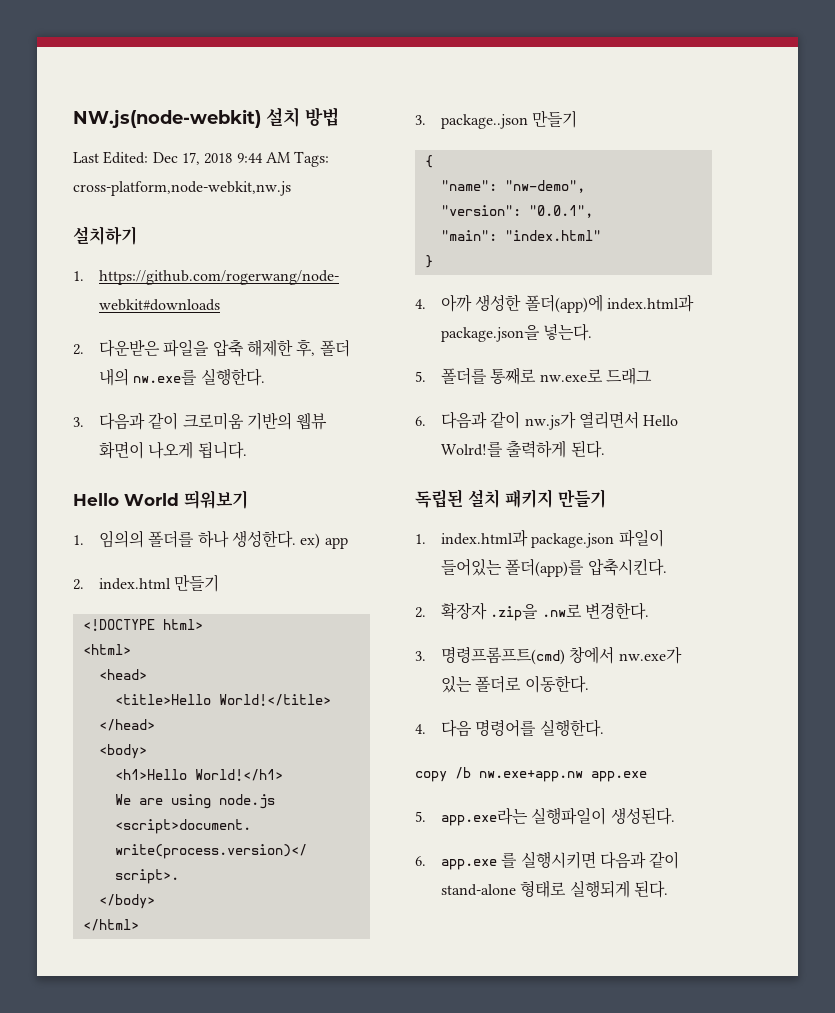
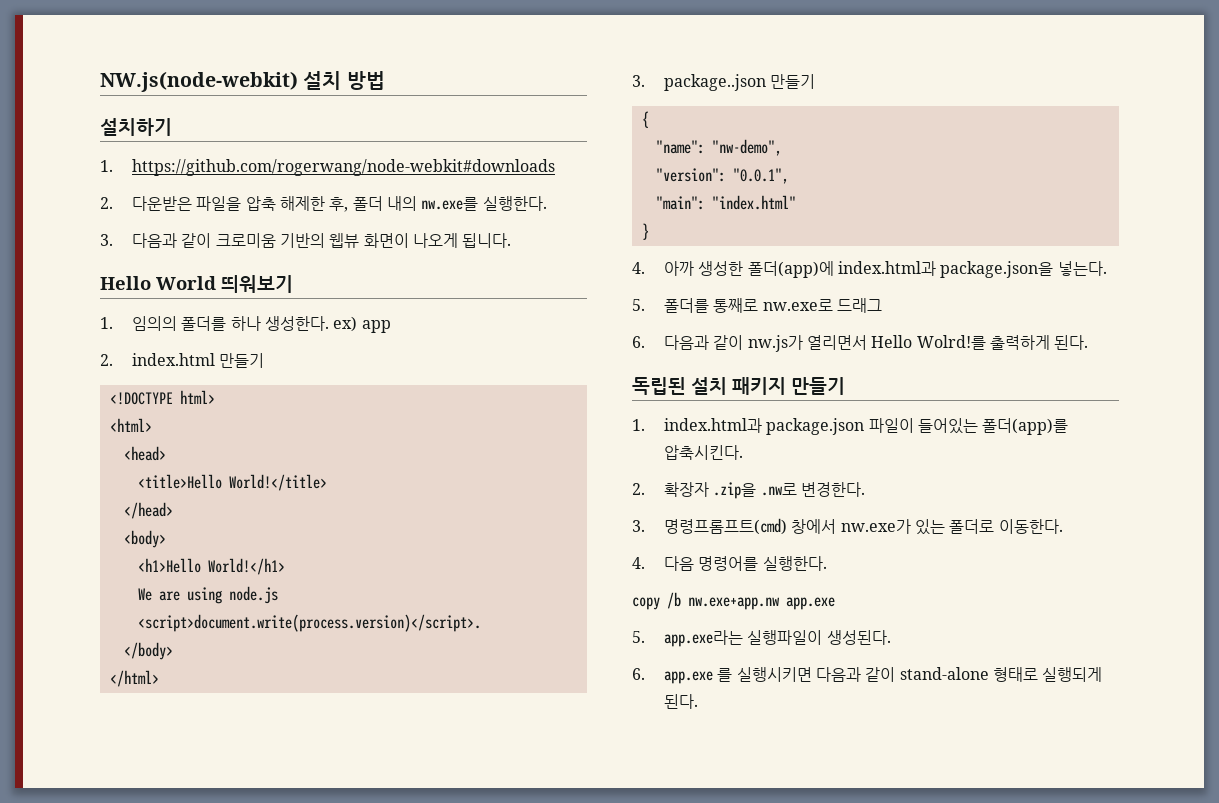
[73,151,330,167] [73,181,291,196] // Last Edited: Dec 17, 2018 9:44 AM Tags: cross-platform,node-webkit,nw.js -> (385, 80) none

